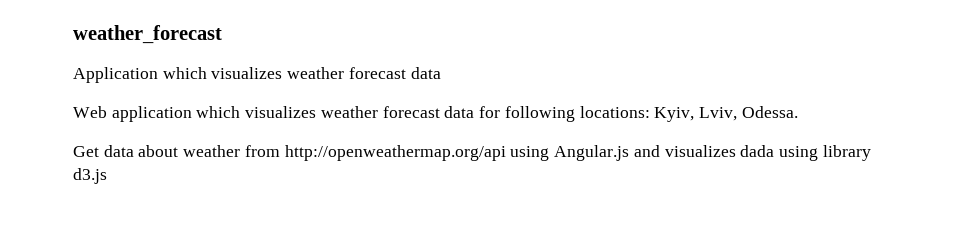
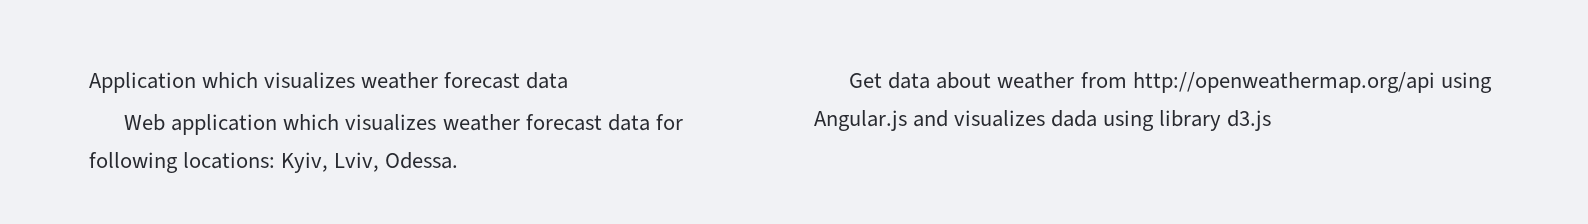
[73,25,222,44] weather_forecast // -> (89, 82) none

